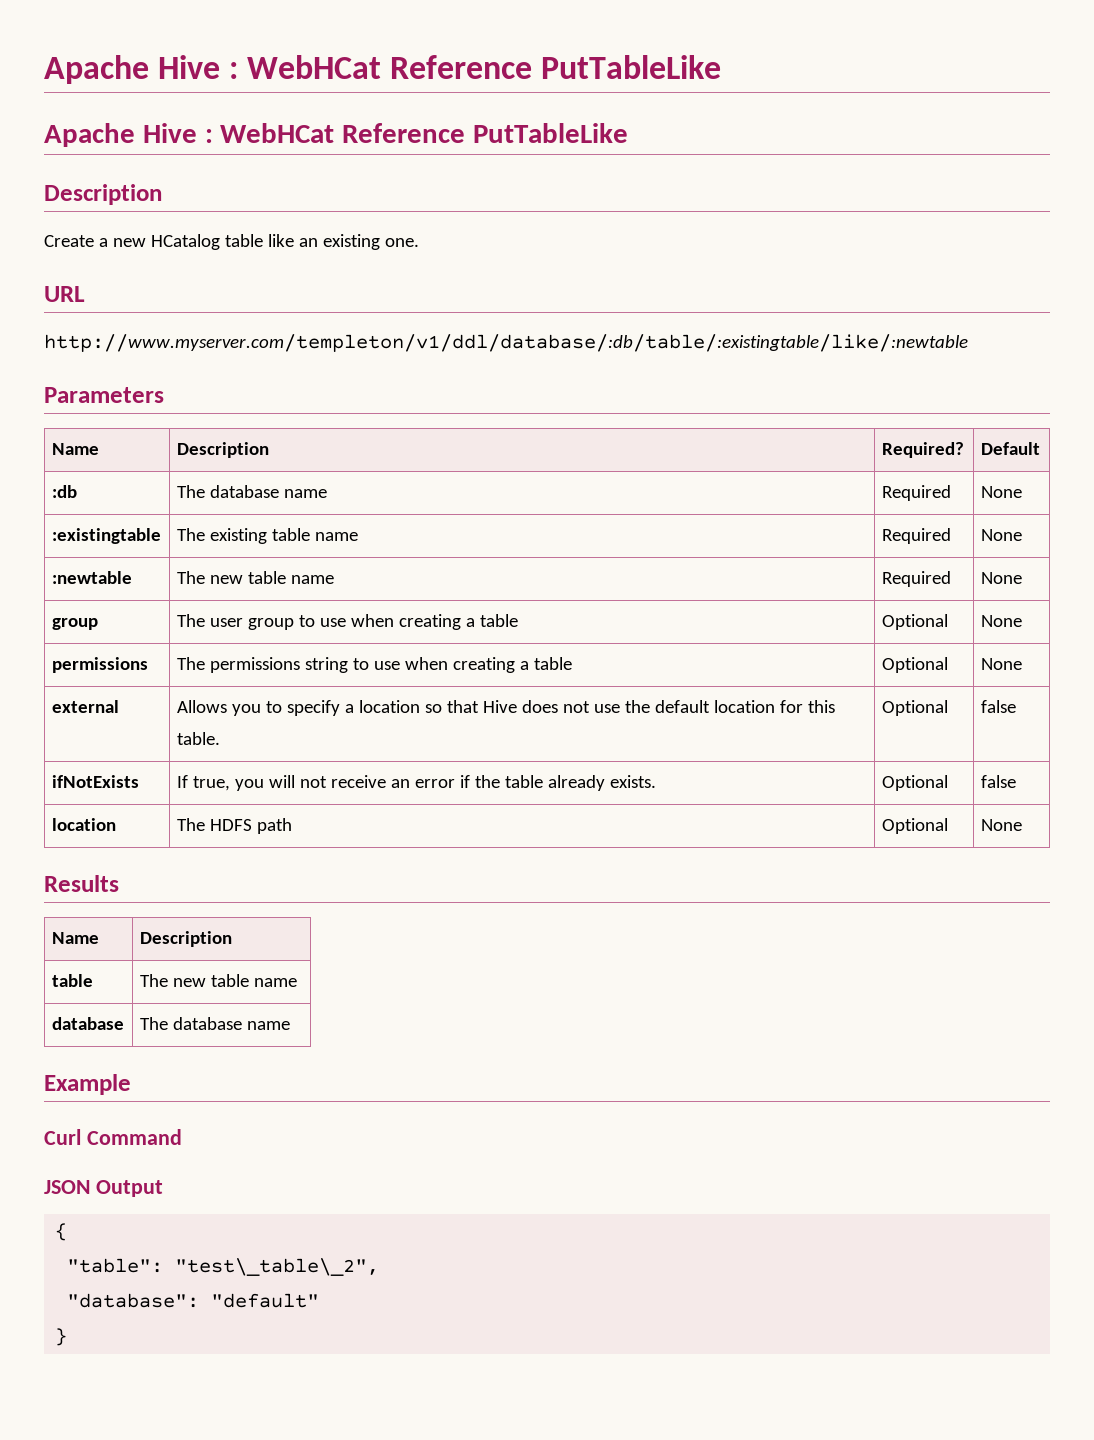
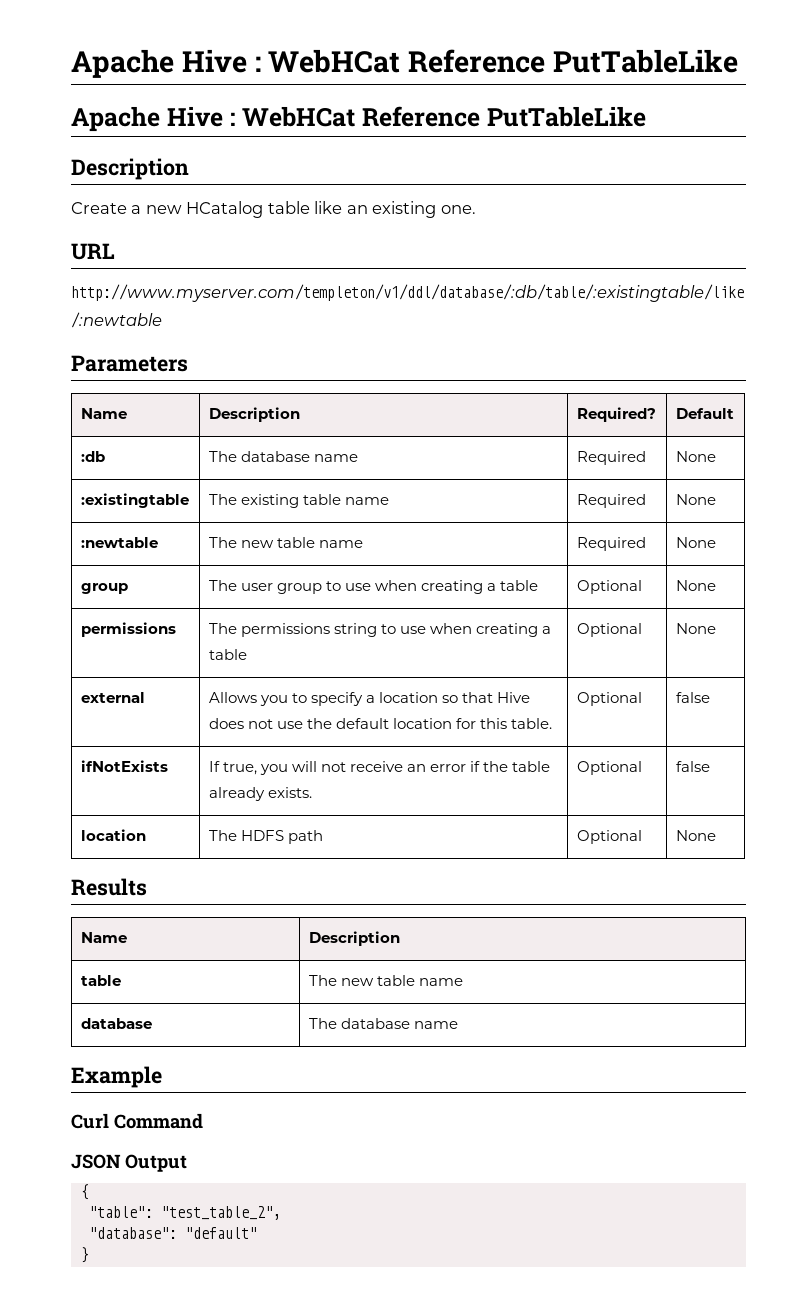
[175,1258,380,1276] "test\_table\_2", -> [160,1206,281,1220] "test_table_2",

